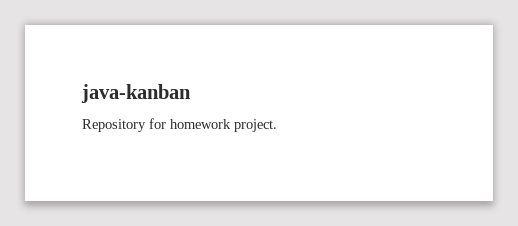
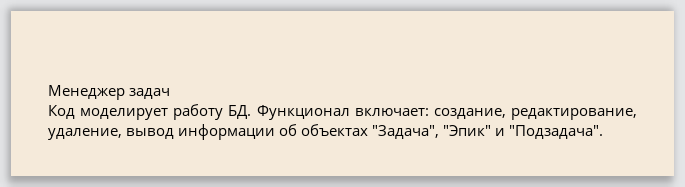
[81,84,191,103] [82,118,277,132] java-kanban // Repository for homework project. -> [48,85,171,100] [48,104,637,120] [48,124,604,140] Менеджер задач // Код моделирует работу БД. Функционал включает: создание, редактирование, удаление, вывод информации об объектах "Задача", "Эпик" и "Подзадача".

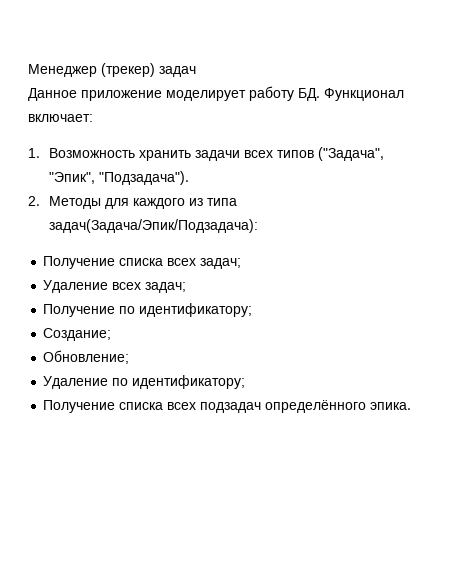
(125, 92) none -> [101,63,155,77] (трекер)
[48,105,75,119] Код -> [28,88,162,101] Данное приложение
[433,108,637,120] [48,124,604,140] создание, редактирование, удаление, вывод информации об объектах "Задача", "Эпик" и "Подзадача". -> [28,147,385,161] [49,171,190,185] [28,196,238,209] [49,219,259,233] [43,256,242,269] [43,280,187,293] [43,303,253,317] [43,328,112,341] [43,350,130,364] [43,375,246,389] [43,400,412,413] // 1. Возможность хранить задачи всех типов ("Задача", "Эпик", "Подзадача"). // 2. Методы для каждого из типа задач(Задача/Эпик/Подзадача): // Получение списка всех задач; // Удаление всех задач; // Получение по идентификатору; // Создание; // Обновление; // Удаление по идентификатору; // Получение списка всех подзадач определённого эпика.

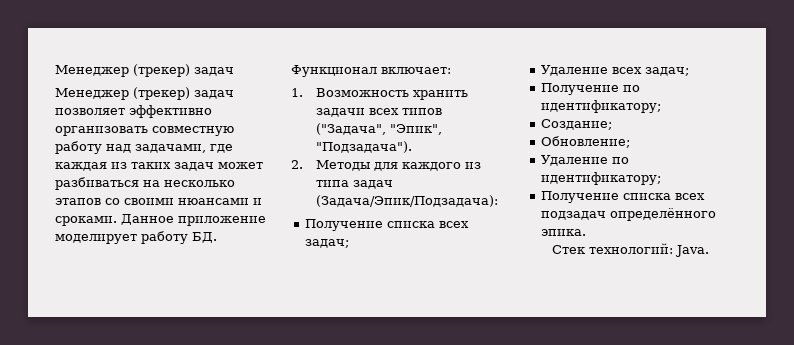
(196, 71) none -> [55,87,234,100] [55,105,212,118] [55,126,234,136] [55,141,233,154] [55,162,263,171] [55,177,235,190] [55,198,262,205] [55,216,117,226] Менеджер (трекер) задач позволяет эффективно организовать совместную работу над задачами, где каждая из таких задач может разбиваться на несколько этапов со своими нюансами и сроками.
[49,219,259,233] задач(Задача/Эпик/Подзадача): -> [352,180,393,189] [315,195,498,207] задач (Задача/Эпик/Подзадача):
(412, 406) none -> [551,243,709,257] // Стек технологий: Java.

